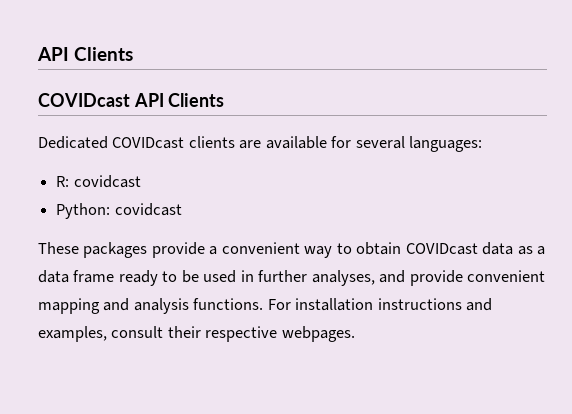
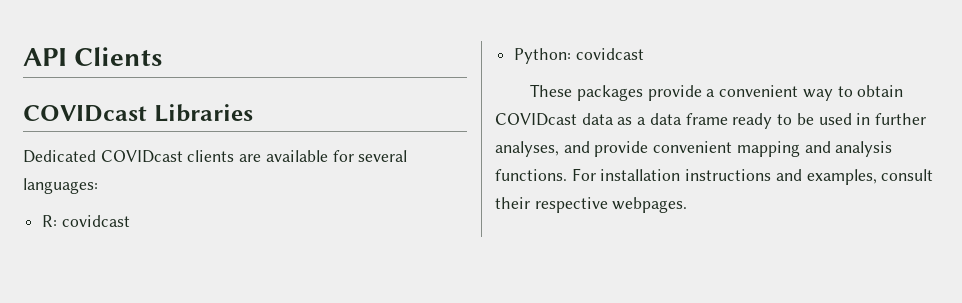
[133,93,225,107] API Clients -> [153,104,253,122] Libraries

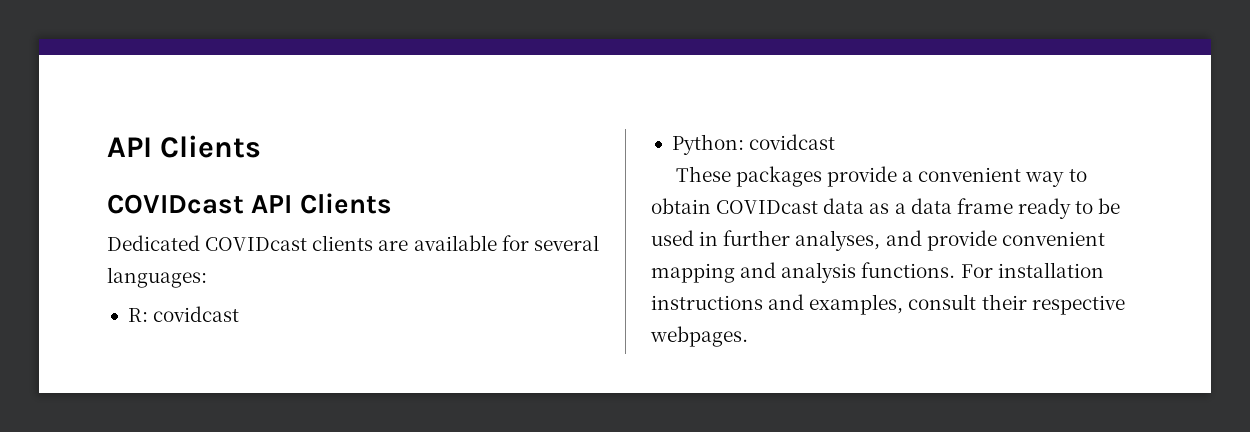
[153,104,253,122] Libraries -> [251,193,392,214] API Clients

